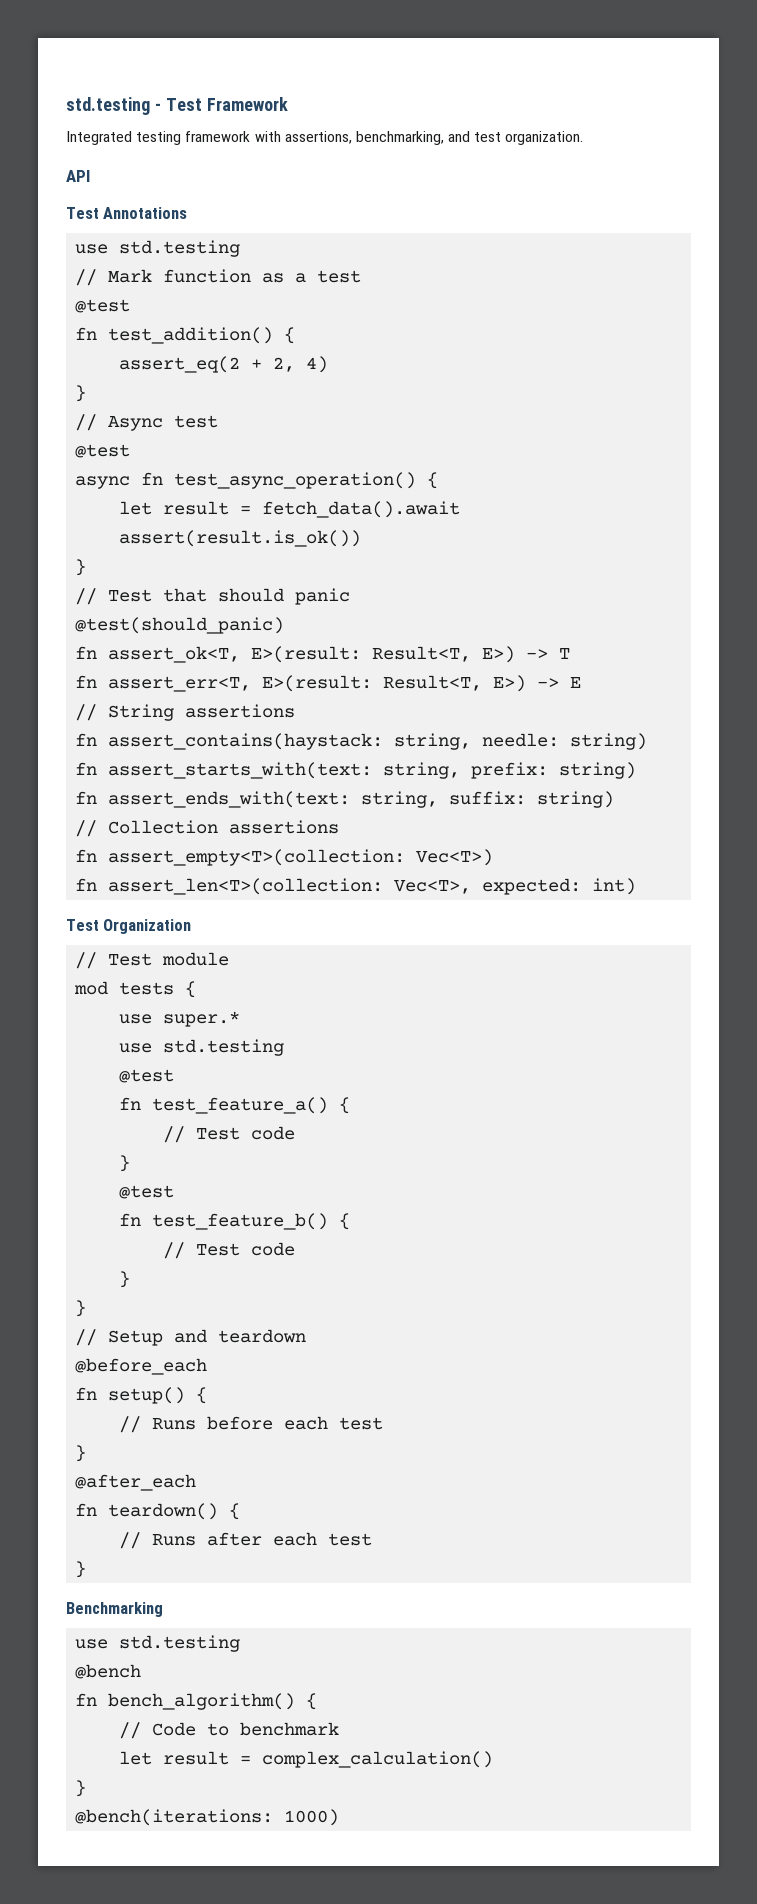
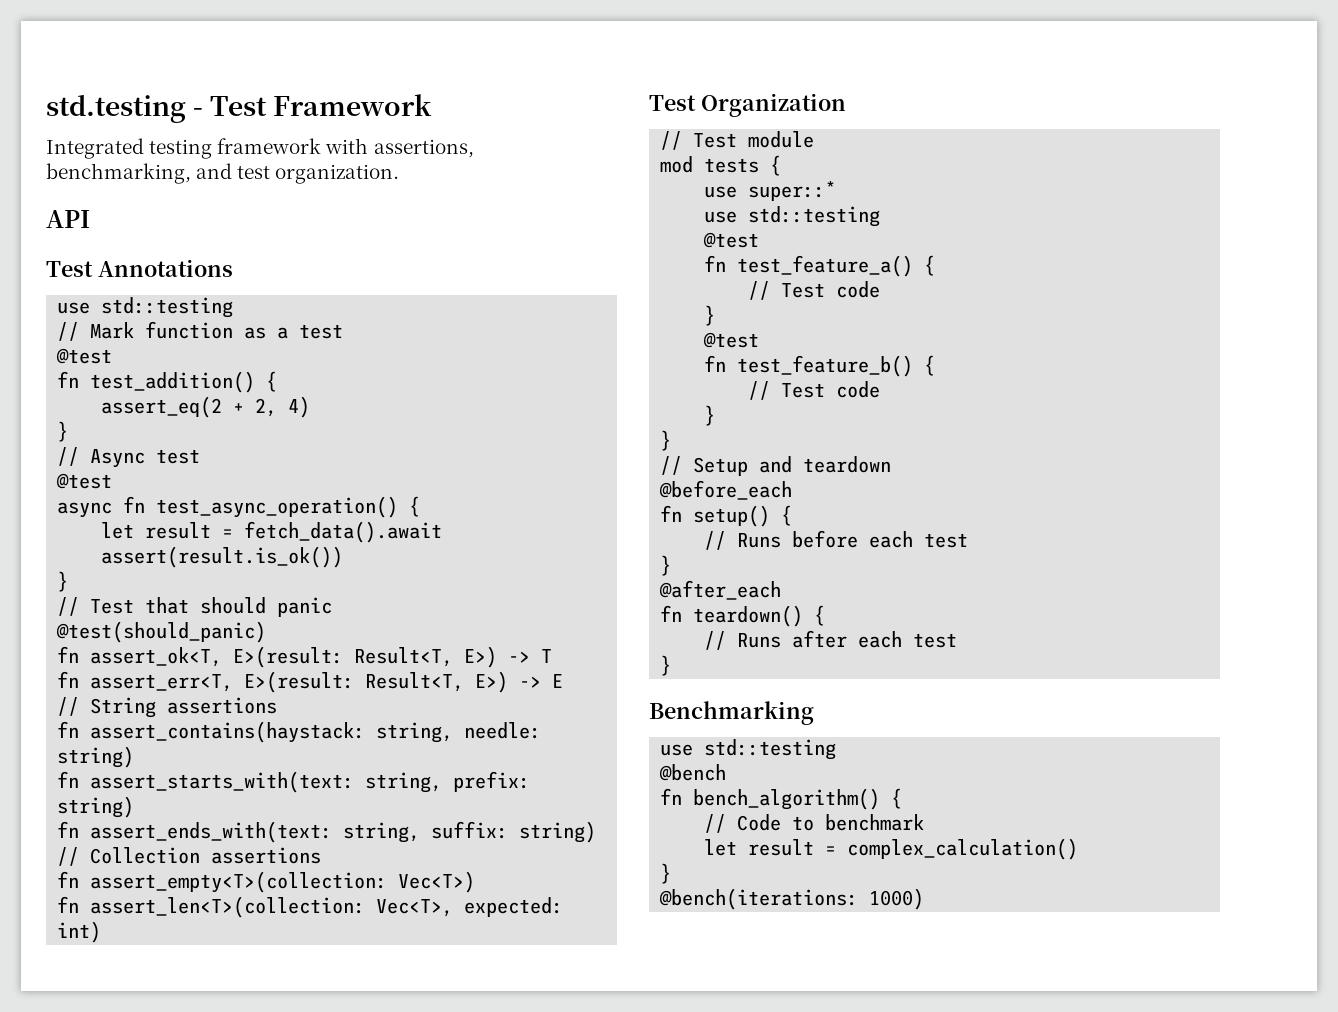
[119,240,241,257] std.testing -> [101,297,234,318] std::testing
[163,1011,241,1027] [119,1039,285,1056] super.* // use std.testing -> [748,181,837,201] [704,206,881,227] super::* // use std::testing
[119,1635,241,1652] std.testing -> [704,739,837,760] std::testing

